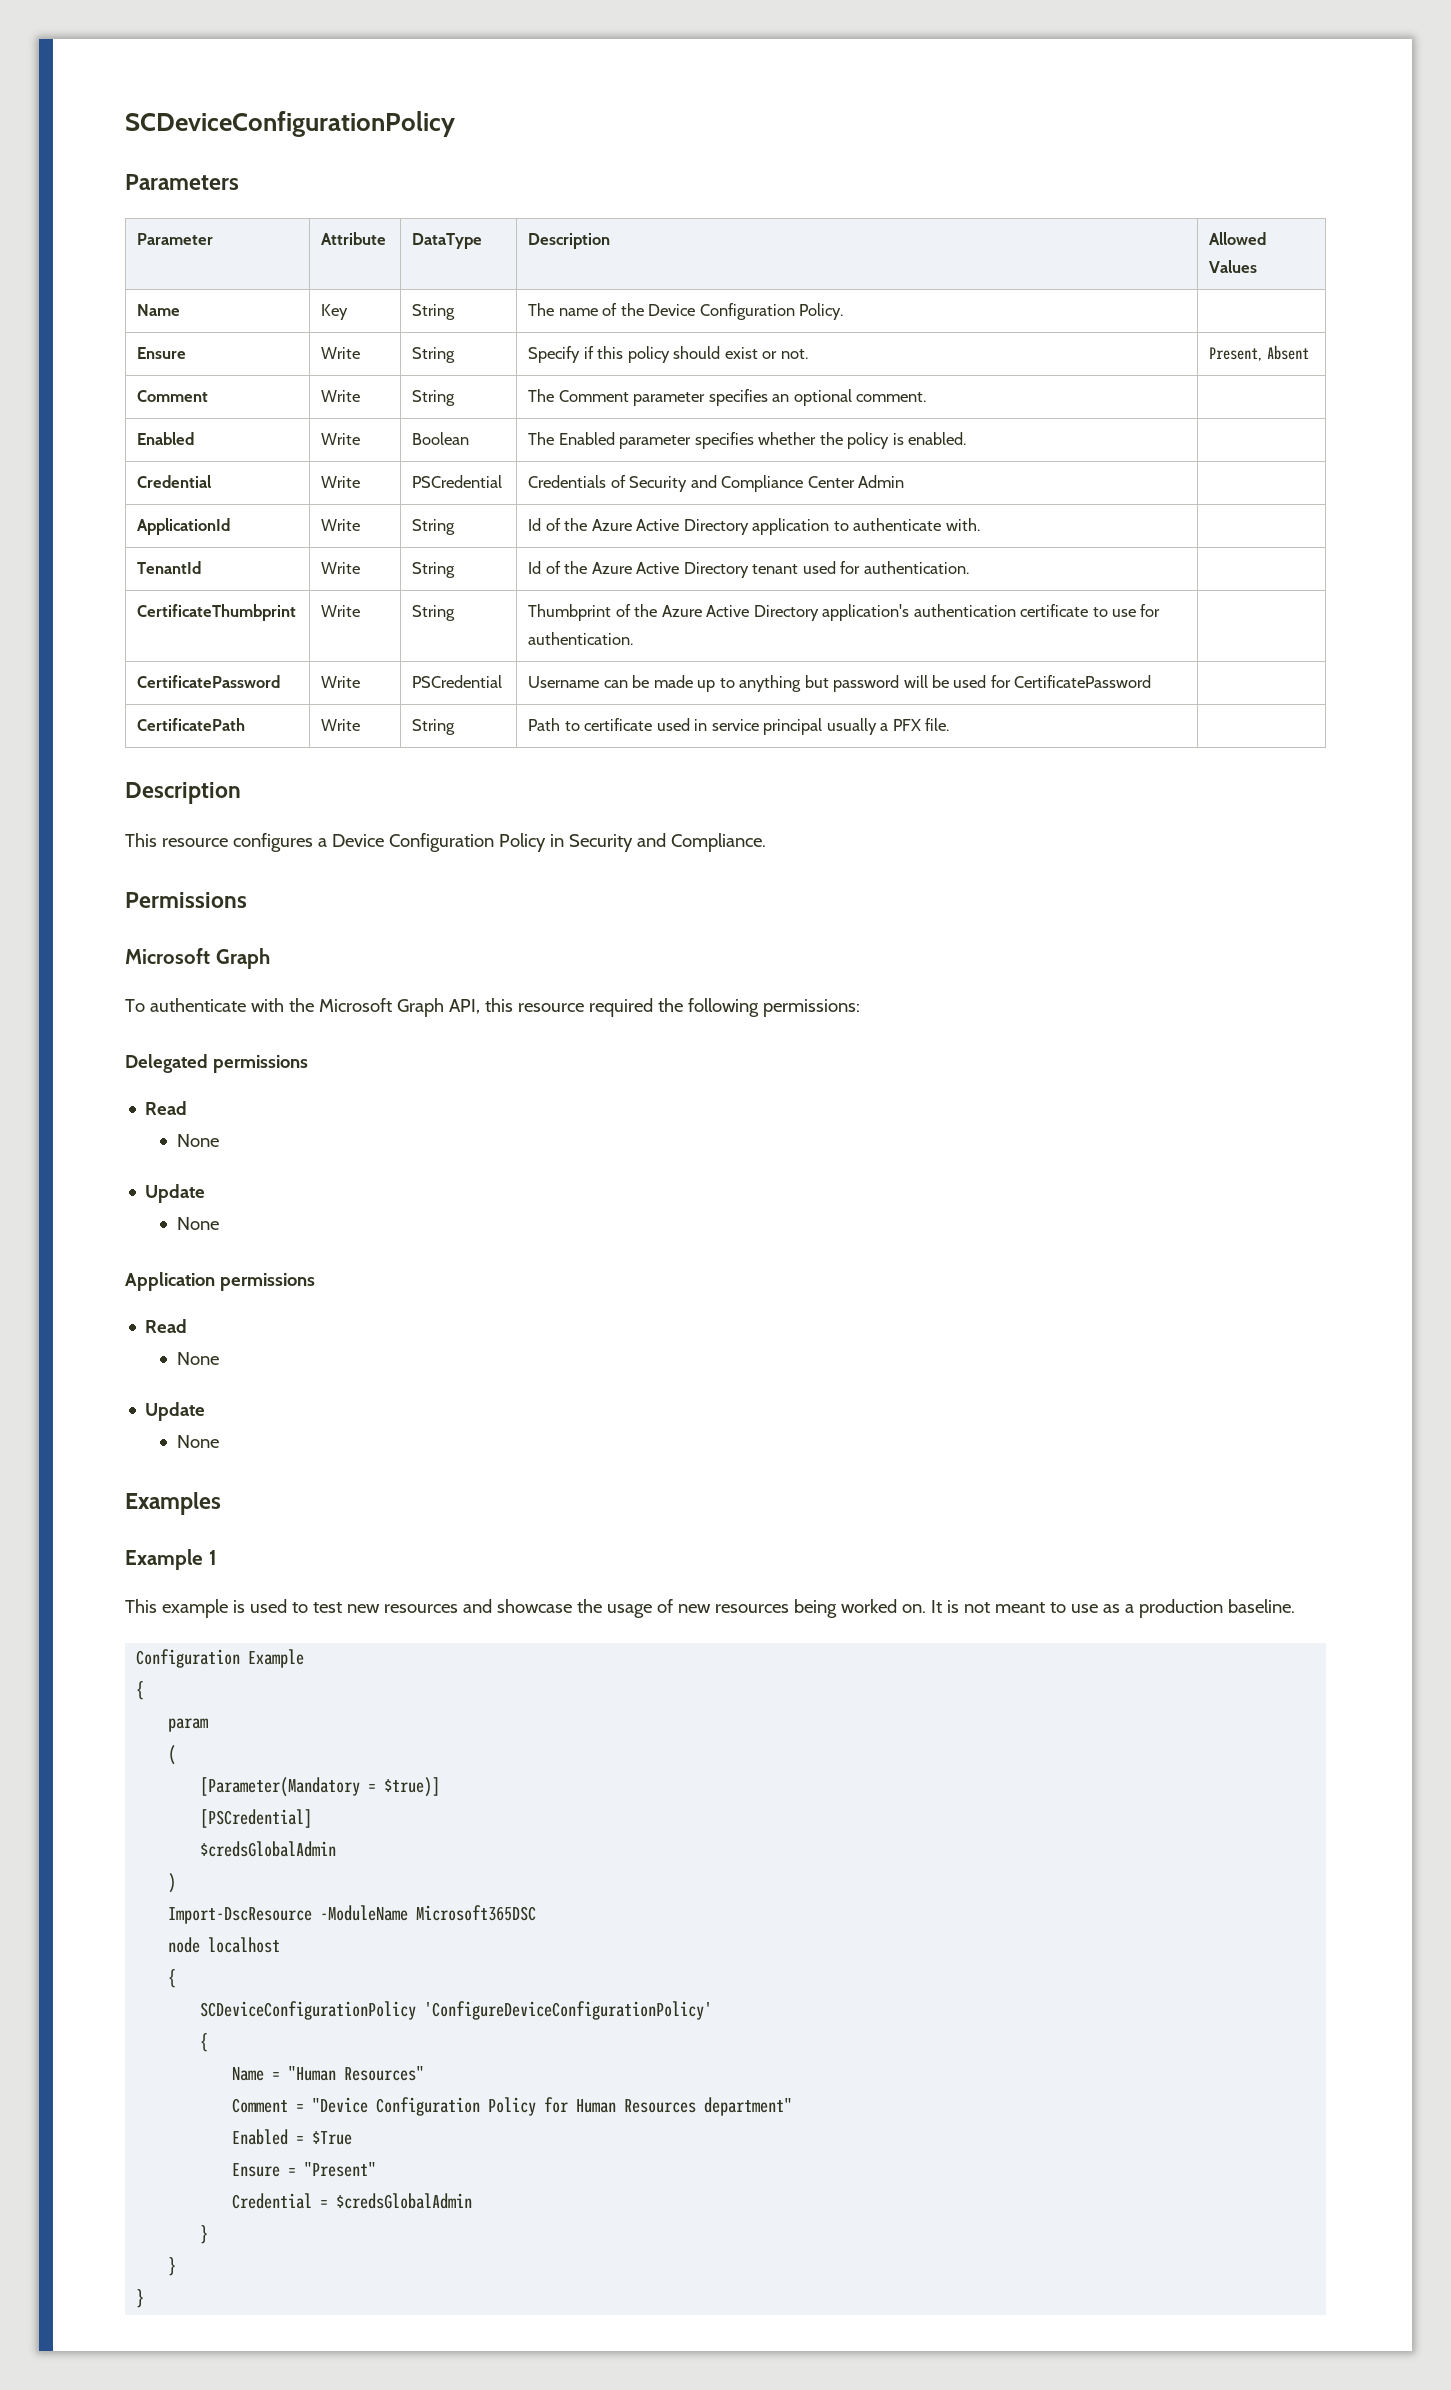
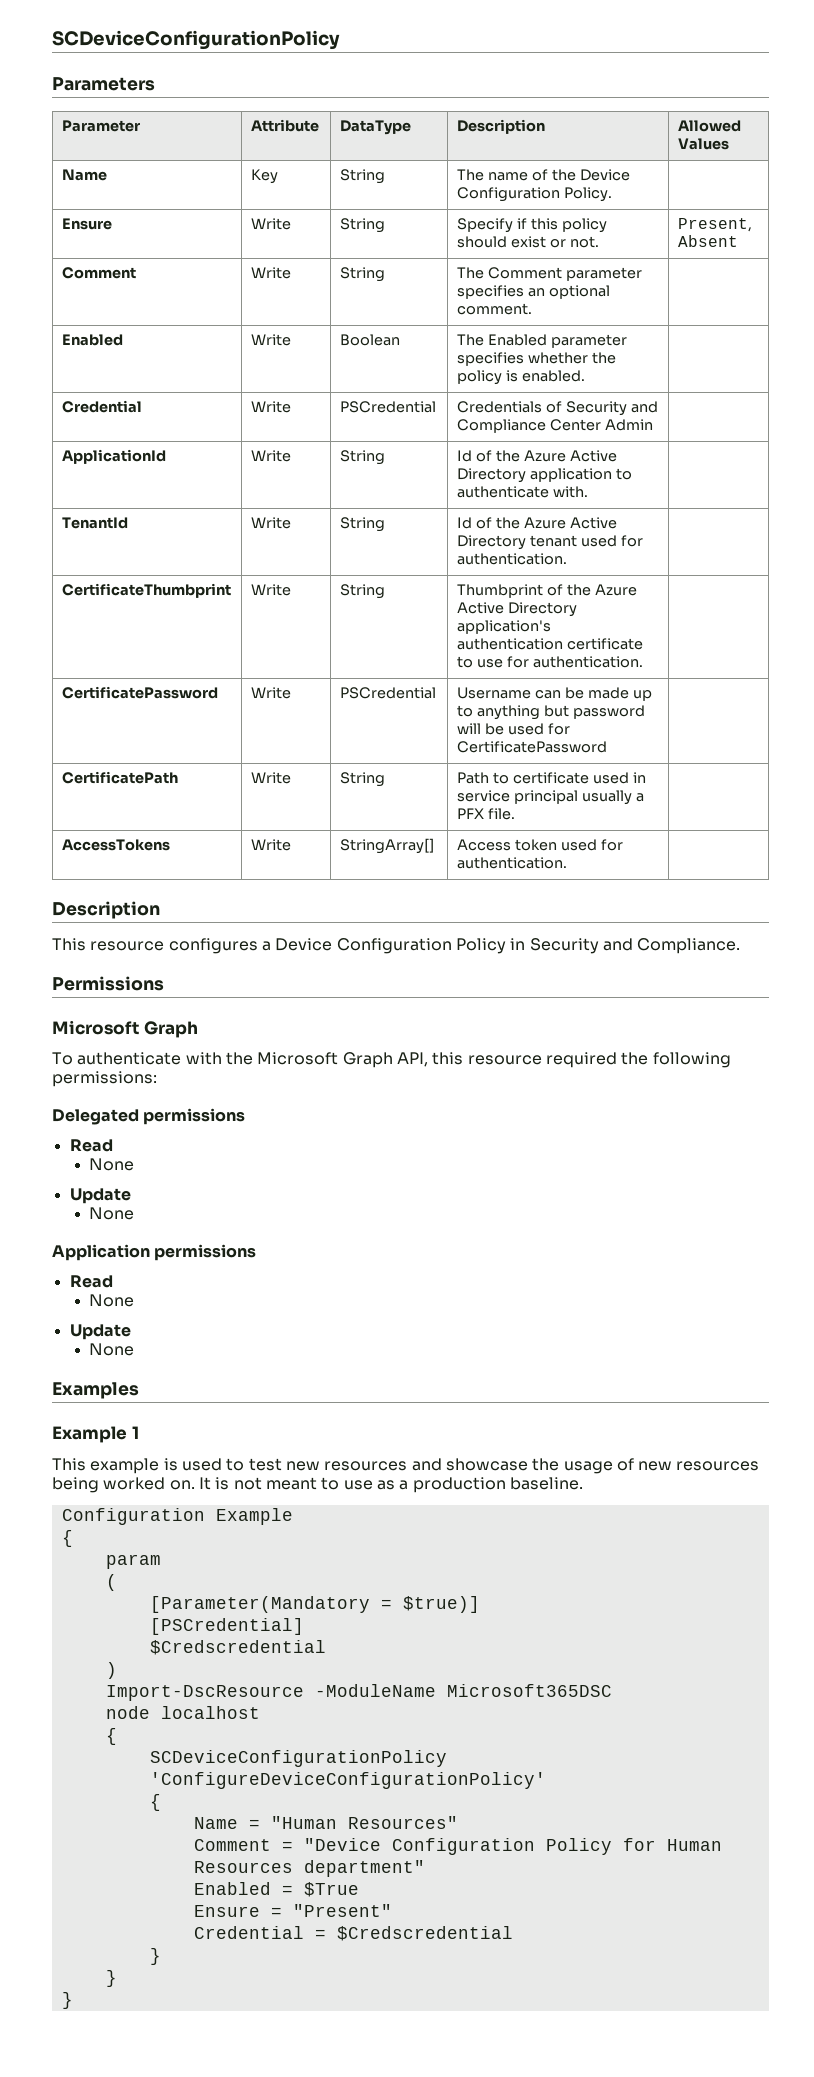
(949, 724) none -> [61,839,170,851] [250,839,291,851] [339,838,434,854] [456,839,623,851] [456,857,567,869] // AccessTokens | Write | StringArray[] | Access token used for authentication. |
[200,1841,337,1857] $credsGlobalAdmin -> [149,1640,326,1655] $Credscredential
[336,2193,473,2209] $credsGlobalAdmin -> [336,1926,513,1941] $Credscredential

